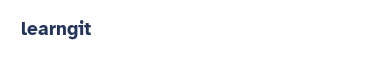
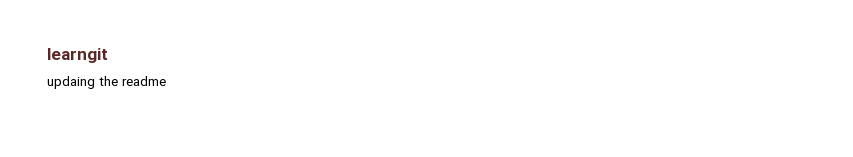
(91, 30) none -> [47,76,166,89] // updaing the readme

